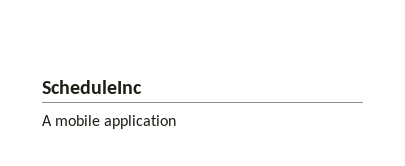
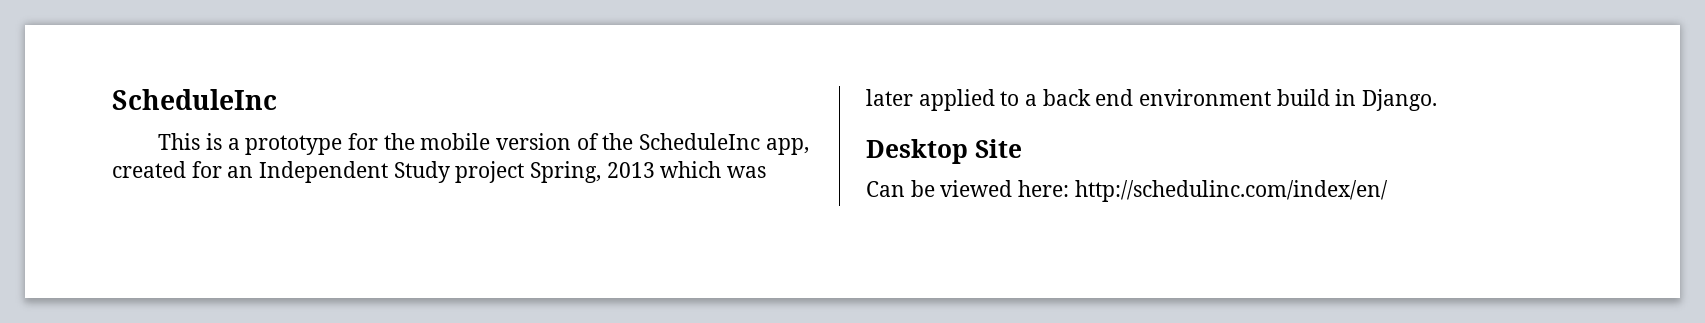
[42,115,177,129] A mobile application -> [158,133,809,155] [112,161,767,183] [866,89,1438,111] [866,139,1022,164] [866,180,1388,202] This is a prototype for the mobile version of the ScheduleInc app, created for an Independent Study project Spring, 2013 which was later applied to a back end environment build in Django. // Desktop Site // Can be viewed here: http://schedulinc.com/index/en/

